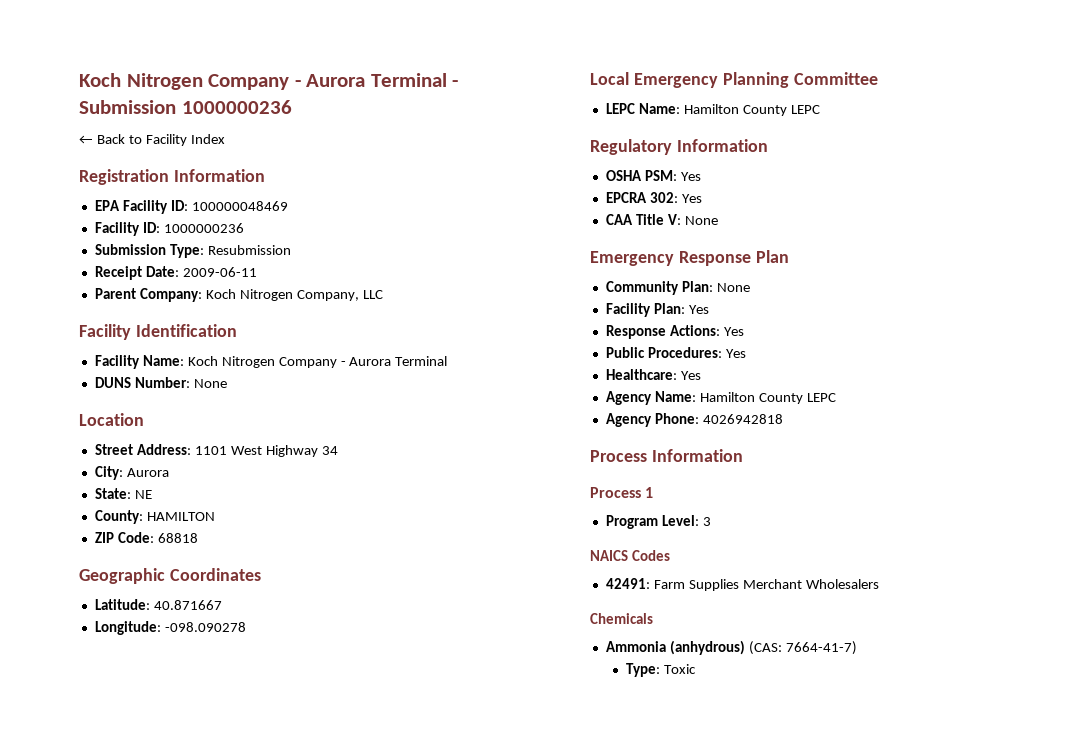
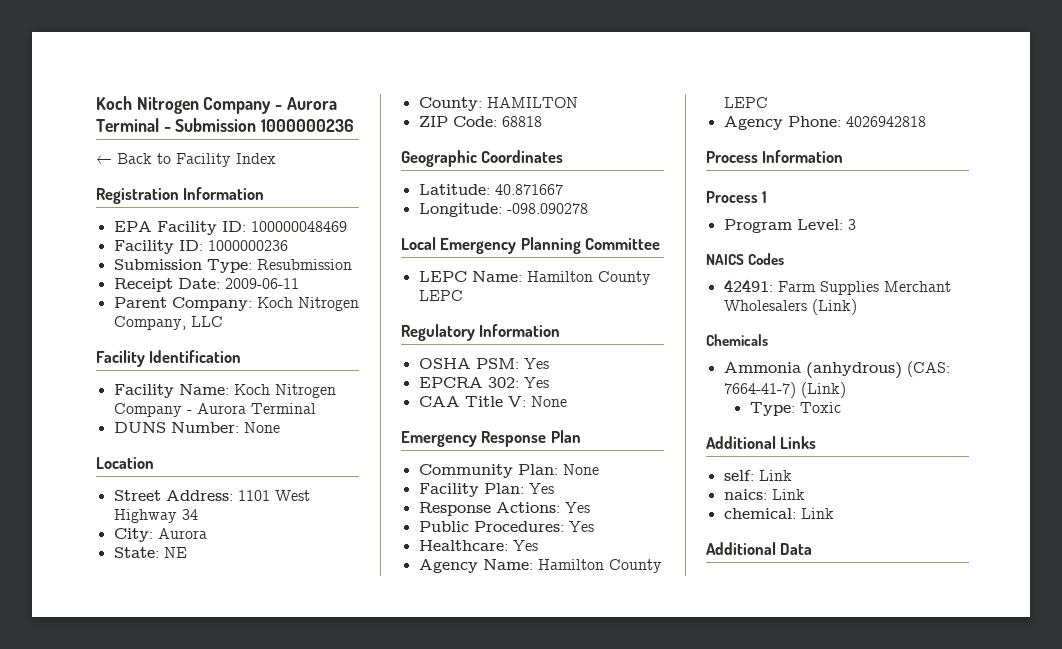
(879, 584) none -> [811,299,857,315] (Link)
(857, 648) none -> [800,382,846,398] (Link)
(697, 669) none -> [706,436,817,449] [723,470,792,481] [723,489,805,500] [723,508,834,519] [706,542,813,555] // Additional Links // self: Link // naics: Link // chemical: Link // Additional Data

